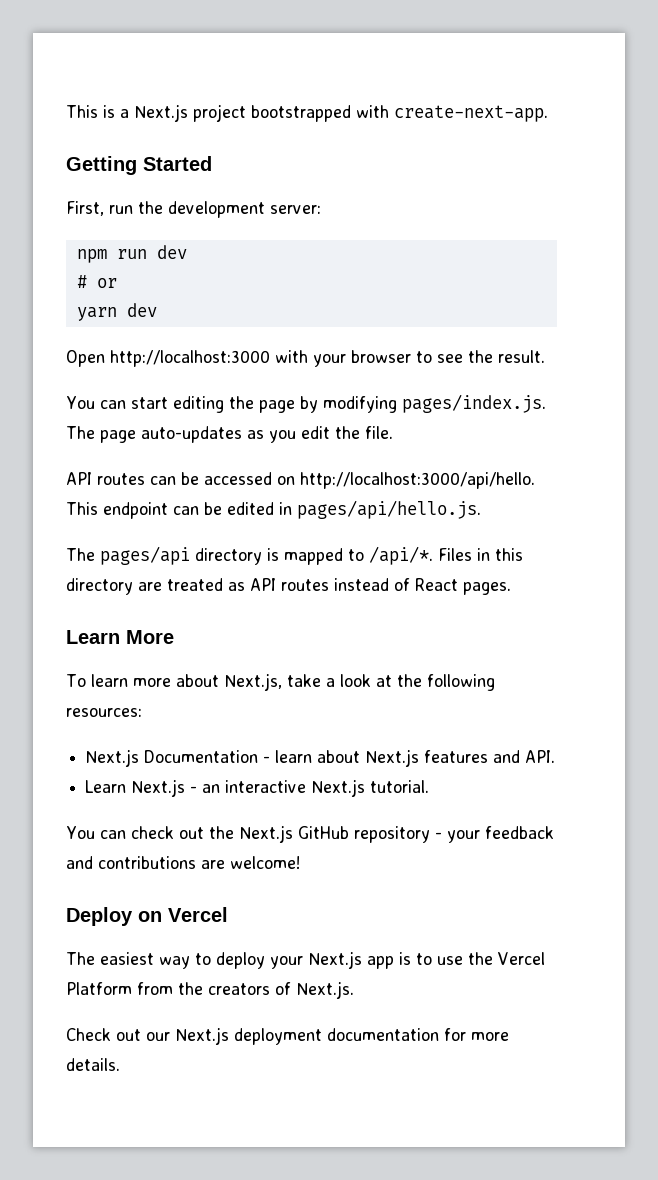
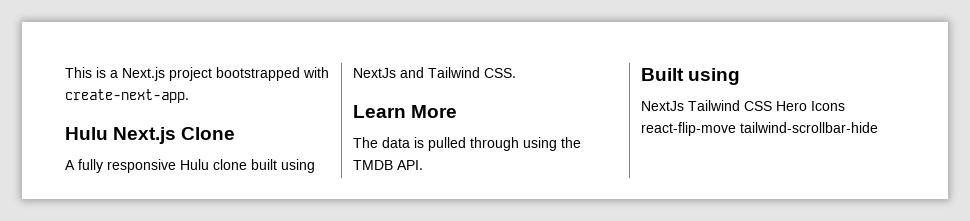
[66,156,212,175] [66,201,321,218] [76,245,187,263] [76,275,117,288] [76,303,157,321] [66,350,545,367] [66,394,546,413] [66,426,393,443] [66,472,535,489] [66,500,481,519] [66,546,523,565] [66,578,511,595] [66,630,174,644] [66,673,495,691] [66,708,142,717] [85,749,556,767] [85,779,430,797] [66,825,554,843] [66,856,300,869] [66,907,228,926] [66,951,545,969] [66,981,354,999] [66,1027,509,1045] [66,1058,120,1071] Getting Started // First, run the development server: // npm run dev // # or // yarn dev // Open http://localhost:3000 with your browser to see the result. // You can start editing the page by modifying pages/index.js. The page auto-updates as you edit the file. // API routes can be accessed on http://localhost:3000/api/hello. This endpoint can be edited in pages/api/hello.js. // The pages/api directory is mapped to /api/*. Files in this directory are treated as API routes instead of React pages. // Learn More // To learn more about Next.js, take a look at the following resources: // Next.js Documentation - learn about Next.js features and API. // Learn Next.js - an interactive Next.js tutorial. // You can check out the Next.js GitHub repository - your feedback and contributions are welcome! // Deploy on Vercel // The easiest way to deploy your Next.js app is to use the Vercel Platform from the creators of Next.js. // Check out our Next.js deployment documentation for more details. -> [65,127,236,144] [65,159,315,173] [353,67,516,78] [353,105,458,118] [353,137,581,151] [353,160,423,170] [641,68,741,85] [641,100,845,111] [641,122,878,136] Hulu Next.js Clone // A fully responsive Hulu clone built using NextJs and Tailwind CSS. // Learn More // The data is pulled through using the TMDB API. // Built using // NextJs Tailwind CSS Hero Icons react-flip-move tailwind-scrollbar-hide

